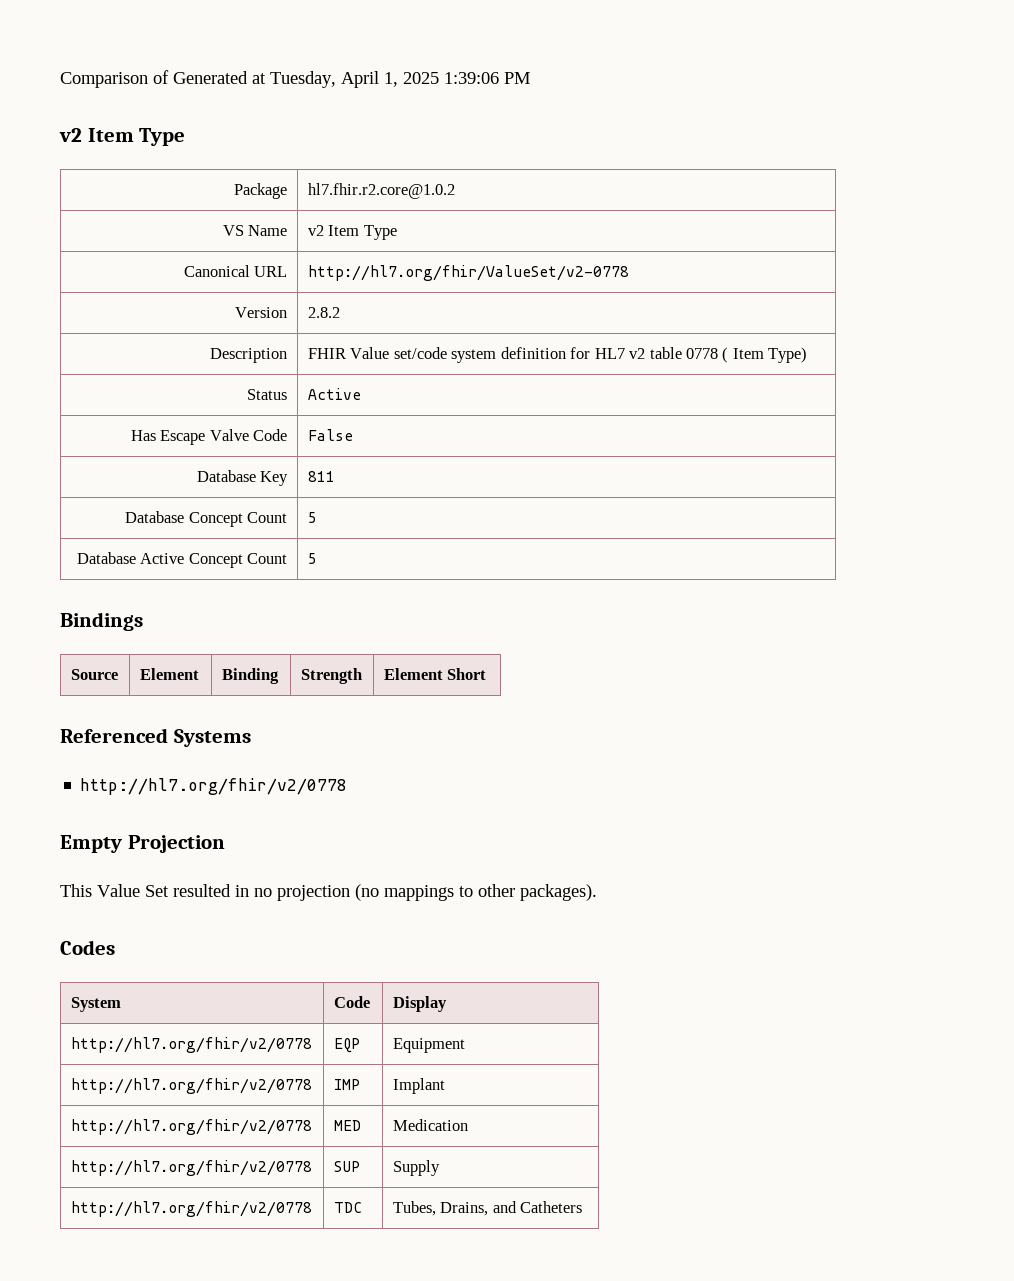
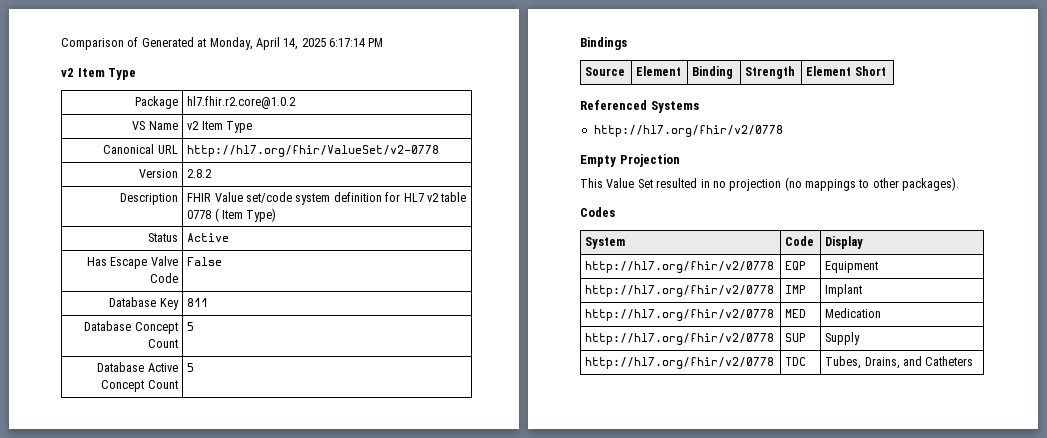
[270,71,499,88] Tuesday, April 1, 2025 1:39:06 -> [209,37,365,50] Monday, April 14, 2025 6:17:14

